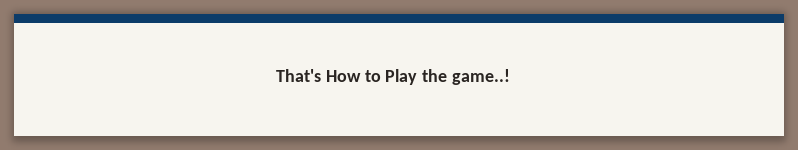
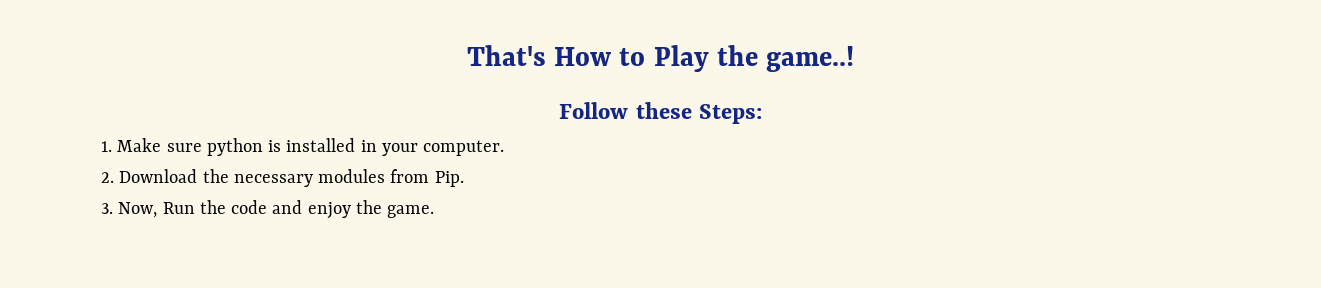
(510, 77) none -> [559,102,762,124] [101,138,505,156] [101,169,464,187] [101,200,435,219] // Follow these Steps: // 1. Make sure python is installed in your computer. // 2. Download the necessary modules from Pip. // 3. Now, Run the code and enjoy the game.

